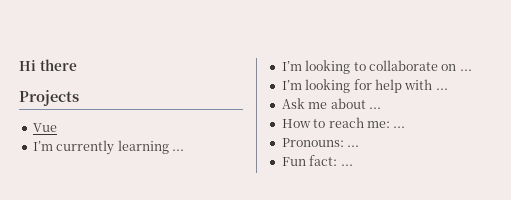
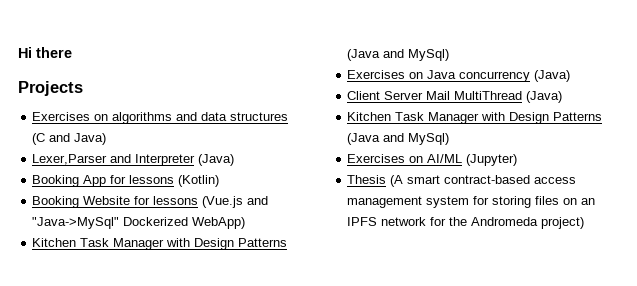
[32,123,57,132] [32,140,184,155] [281,60,472,74] [281,79,448,93] [281,98,381,109] [281,117,406,128] [281,138,360,147] [281,155,353,166] Vue // I’m currently learning ... // I’m looking to collaborate on ... // I’m looking for help with ... // Ask me about ... // How to reach me: ... // Pronouns: ... // Fun fact: ... -> [32,112,289,124] [32,133,107,145] [32,154,235,166] [32,175,220,187] [32,196,269,208] [32,217,246,229] [32,238,288,250] [347,49,450,61] [347,70,571,82] [347,91,563,103] [347,112,603,124] [347,133,450,145] [347,154,518,166] [347,175,577,187] [347,196,596,208] [347,217,585,229] Exercises on algorithms and data structures (C and Java) // Lexer,Parser and Interpreter (Java) // Booking App for lessons (Kotlin) // Booking Website for lessons (Vue.js and "Java->MySql" Dockerized WebApp) // Kitchen Task Manager with Design Patterns (Java and MySql) // Exercises on Java concurrency (Java) // Client Server Mail MultiThread (Java) // Kitchen Task Manager with Design Patterns (Java and MySql) // Exercises on AI/ML (Jupyter) // Thesis (A smart contract-based access management system for storing files on an IPFS network for the Andromeda project)

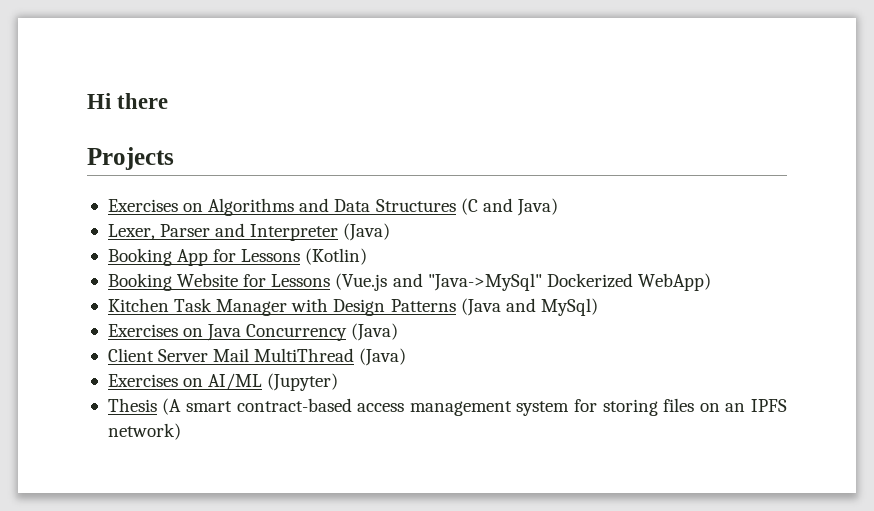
[112,112,289,124] algorithms and data structures -> [208,198,456,216] Algorithms and Data Structures
[32,154,108,165] Lexer,Parser -> [107,224,211,240] Lexer, Parser
[129,175,175,184] lessons -> [241,249,301,262] Lessons
[153,196,199,205] lessons -> [271,274,331,287] Lessons
[459,71,531,82] concurrency -> [246,324,348,341] Concurrency
[347,112,603,124] [347,133,450,145] // Kitchen Task Manager with Design Patterns (Java and MySql) -> (407, 357) none
[381,217,585,229] network for the Andromeda project) -> [107,423,181,440] network)

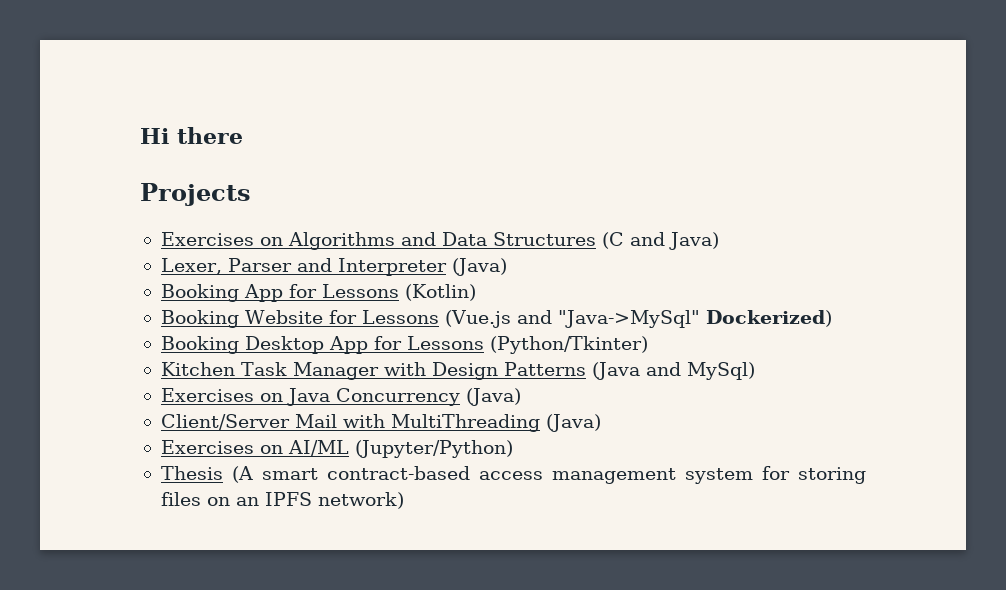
[546,273,711,291] Dockerized WebApp) -> [705,310,832,327] [160,336,648,354] Dockerized) // Booking Desktop App for Lessons (Python/Tkinter)
[107,348,355,362] Client Server Mail MultiThread -> [160,414,540,432] Client/Server Mail with MultiThreading
[267,373,339,391] (Jupyter) -> [354,440,513,458] (Jupyter/Python)

